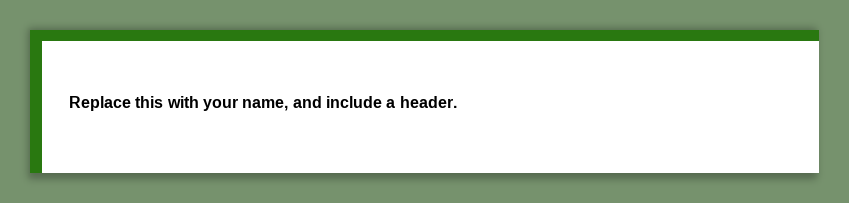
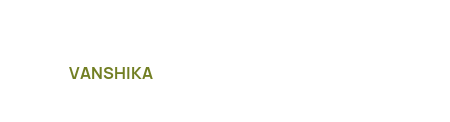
[69,96,457,111] Replace this with your name, and include a header. -> [69,67,153,79] VANSHIKA

